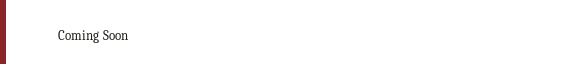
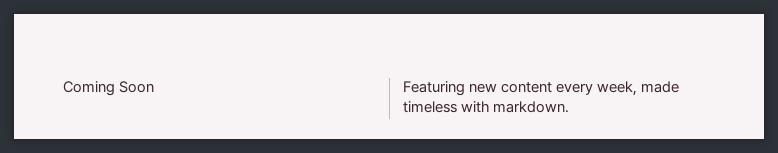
(128, 35) none -> [403,81,680,96] [403,101,570,113] // Featuring new content every week, made timeless with markdown.

